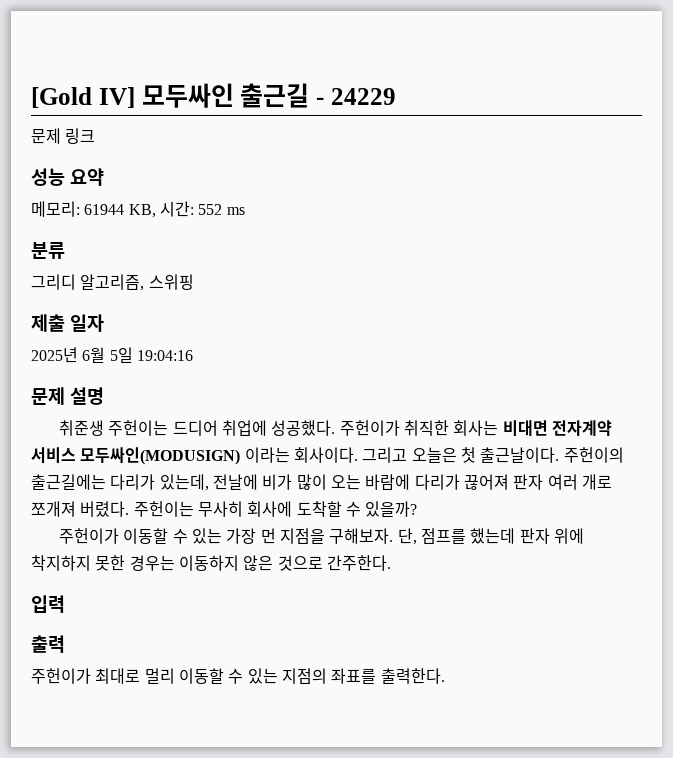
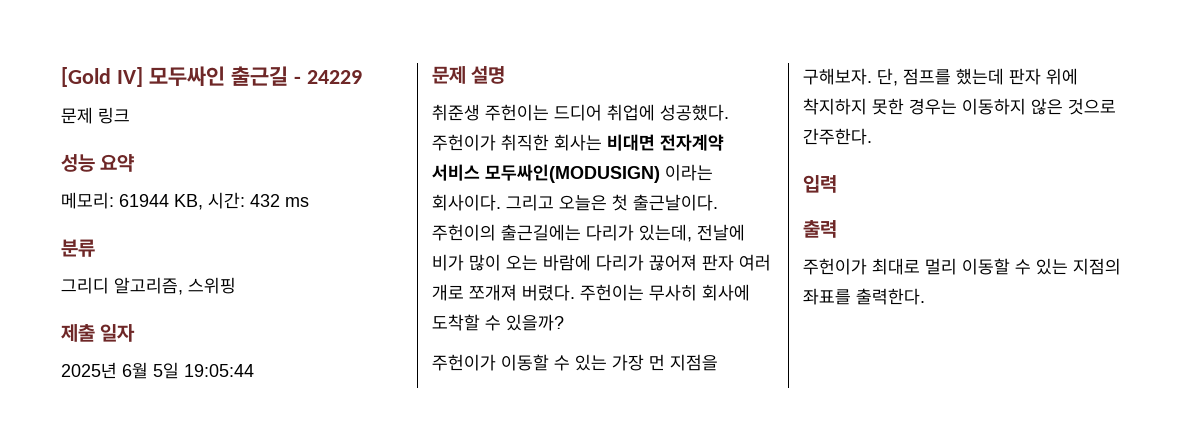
[198,204,223,215] 552 -> [250,194,280,207] 432
[136,350,193,361] 19:04:16 -> [184,364,254,377] 19:05:44

